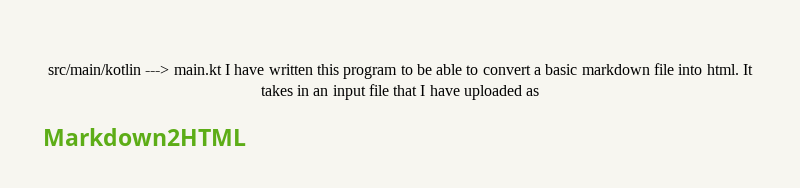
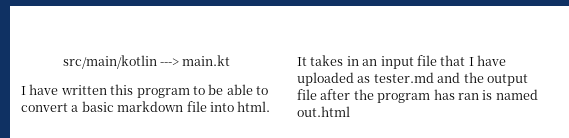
(222, 69) none -> (231, 60) //
[43,128,246,146] // Markdown2HTML -> [373,72,528,86] [297,89,538,103] [297,106,350,117] tester.md and the output file after the program has ran is named out.html

